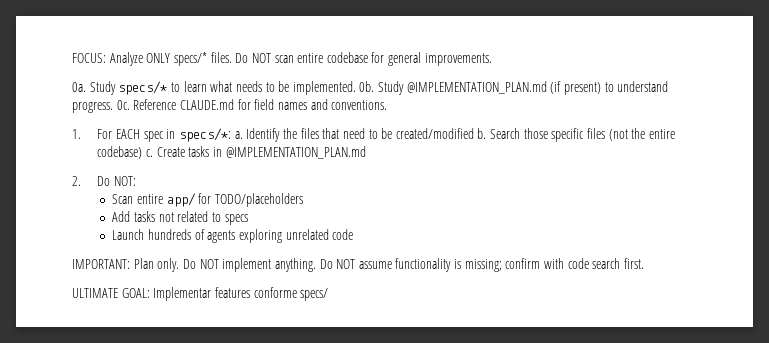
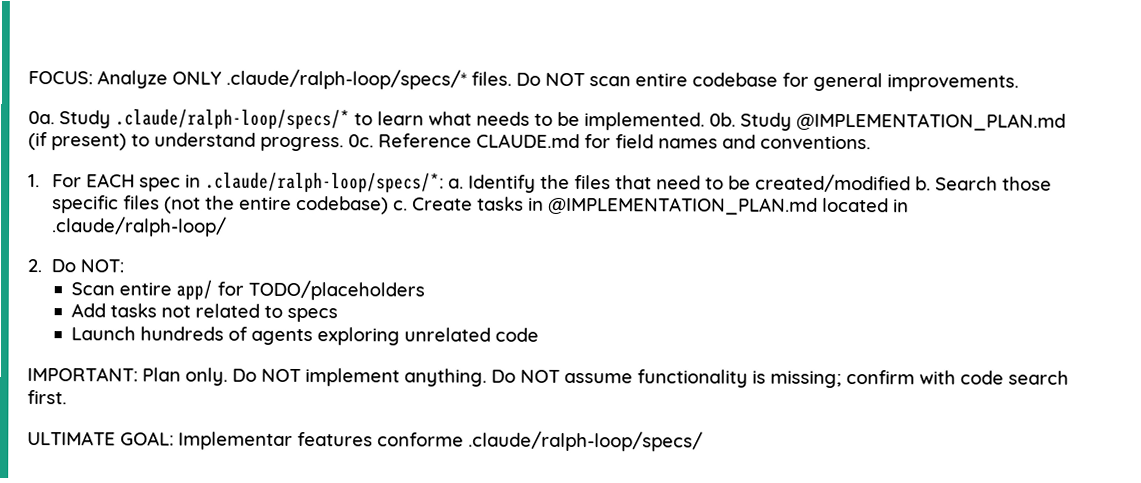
[173,52,207,66] specs/* -> [226,68,467,90] .claude/ralph-loop/specs/*
[118,81,168,95] specs/* -> [115,108,350,130] .claude/ralph-loop/specs/*
[179,128,232,142] specs/*: -> [204,171,444,193] .claude/ralph-loop/specs/*:
(366, 152) none -> [821,197,909,213] [51,216,227,237] located in .claude/ralph-loop/
[300,288,329,301] specs/ -> [468,430,703,452] .claude/ralph-loop/specs/

